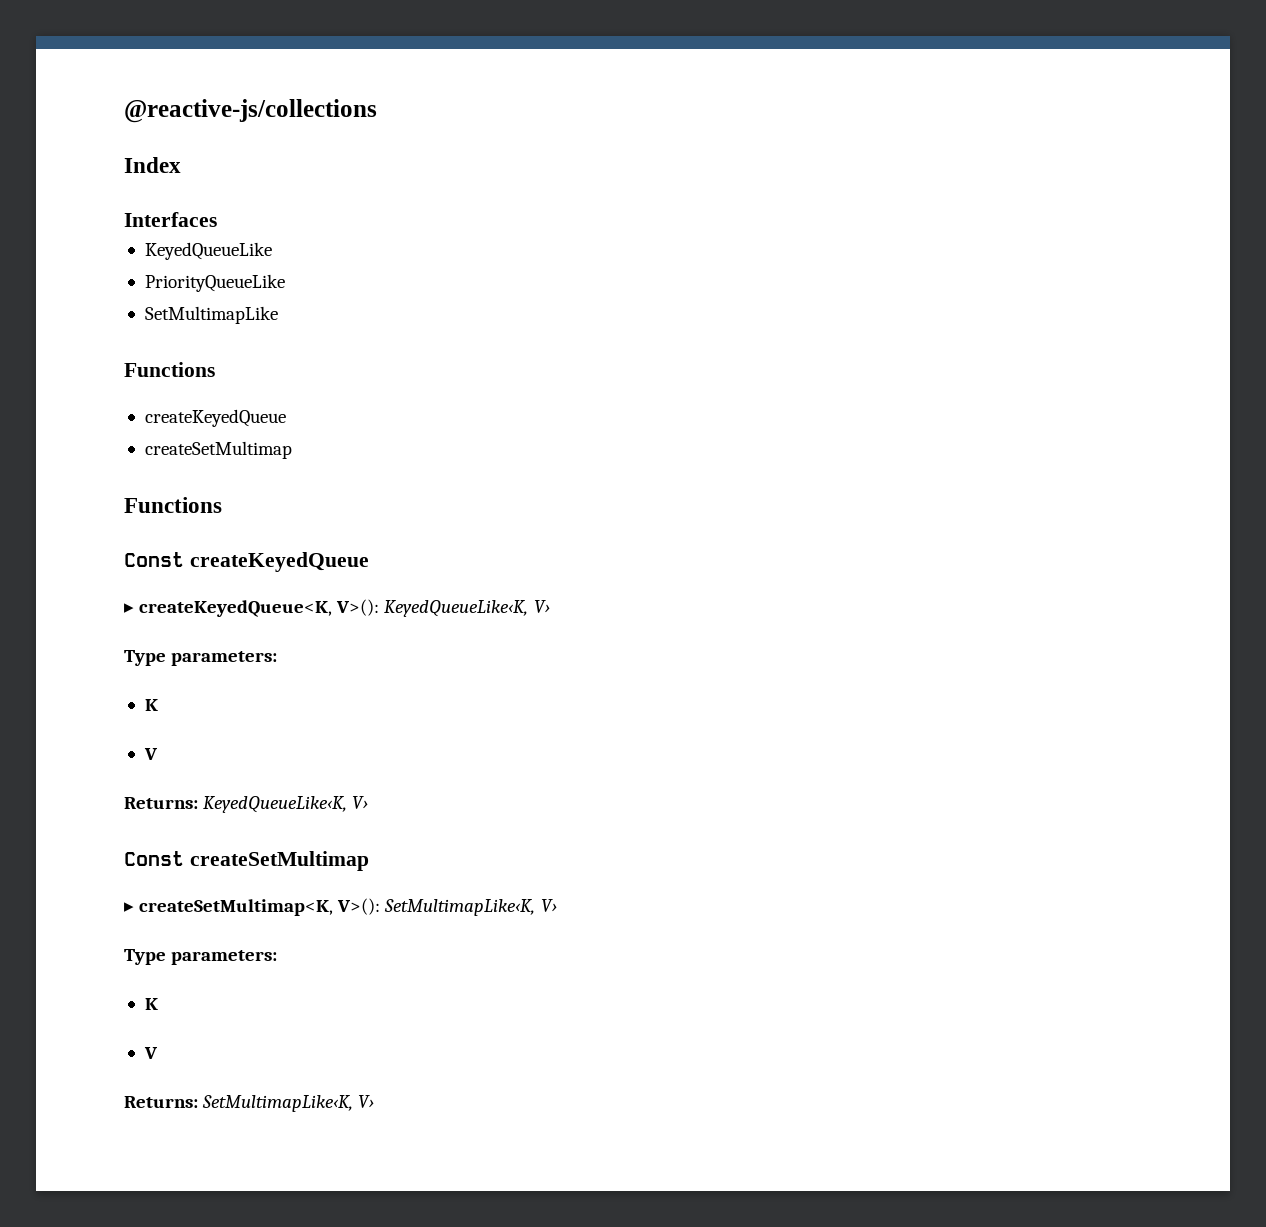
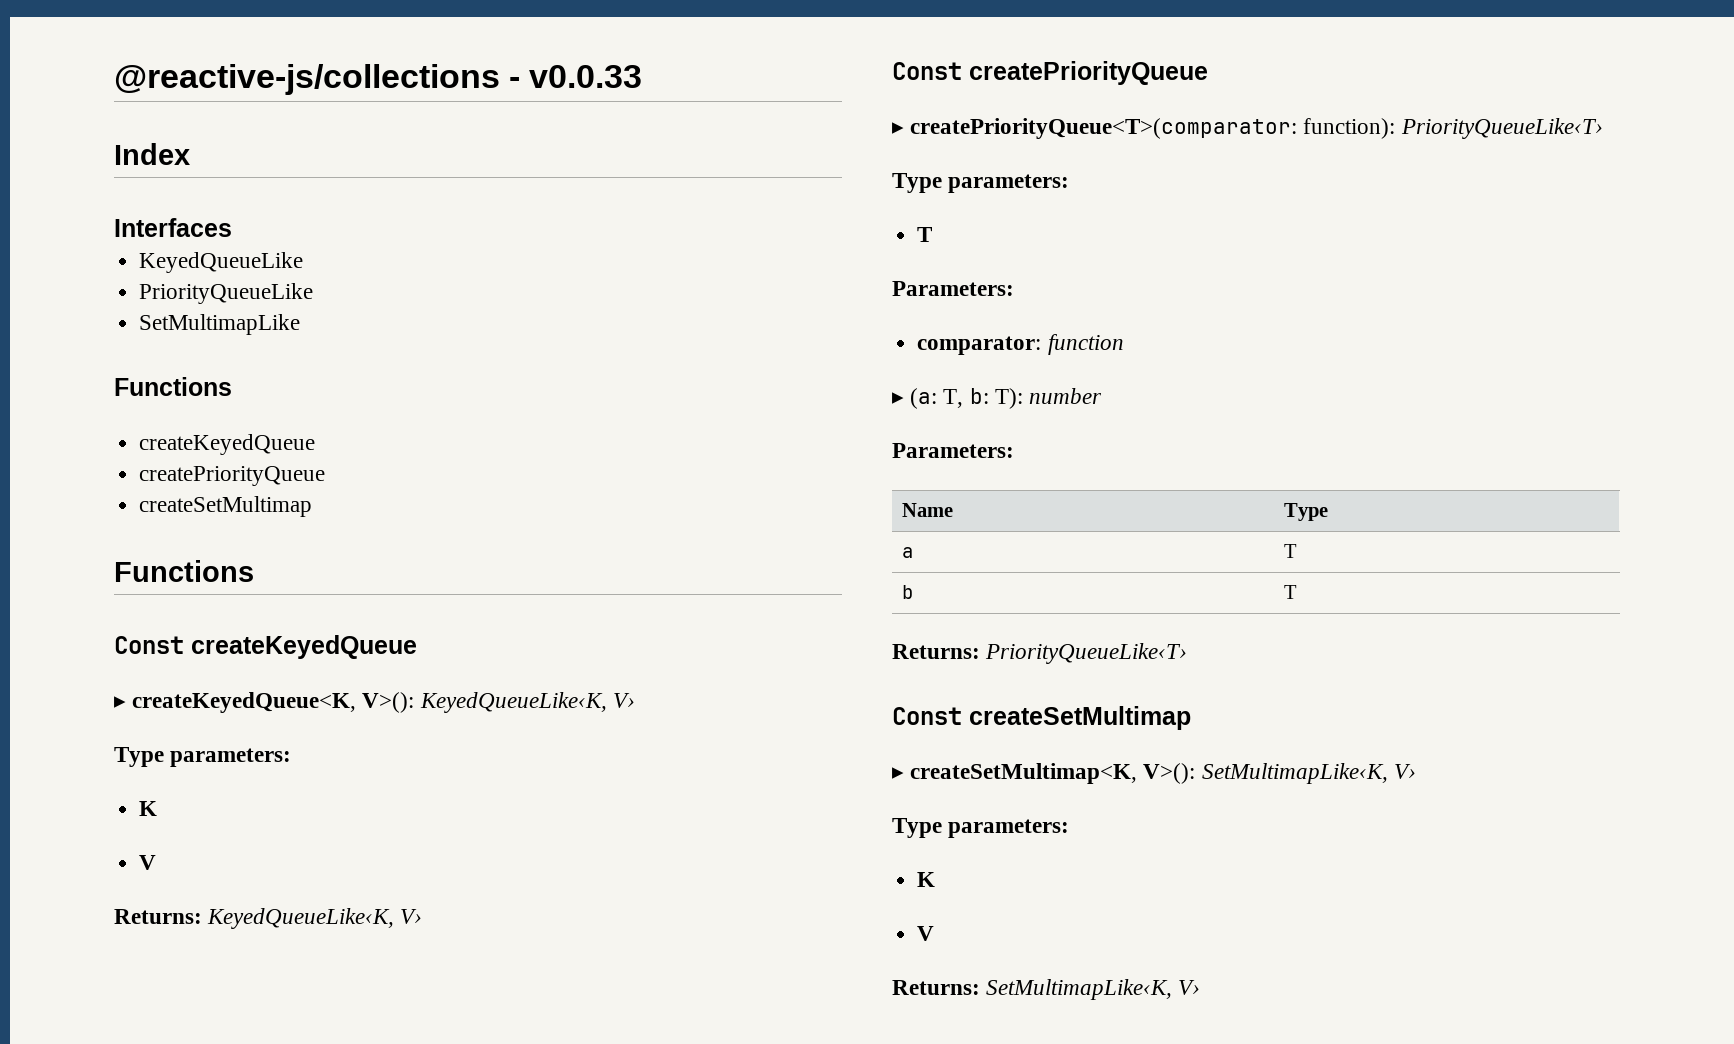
(377, 111) none -> [509,65,643,88] - v0.0.33
(286, 418) none -> [139,466,326,486] // createPriorityQueue
(369, 802) none -> [892,61,1208,85] [892,118,1603,139] [892,173,1070,193] [917,227,933,242] [892,281,1014,296] [917,334,1124,355] [892,388,1103,409] [892,443,1014,458] [902,503,954,517] [1284,503,1329,521] [902,547,914,558] [1284,544,1298,558] [902,585,914,599] [1284,585,1298,599] [892,643,1188,664] // Const createPriorityQueue // ▸ createPriorityQueue<T>(comparator: function): PriorityQueueLike‹T› // Type parameters: // T // Parameters: // comparator: function // ▸ (a: T, b: T): number // Parameters: // Name | Type // a | T // b | T // Returns: PriorityQueueLike‹T›

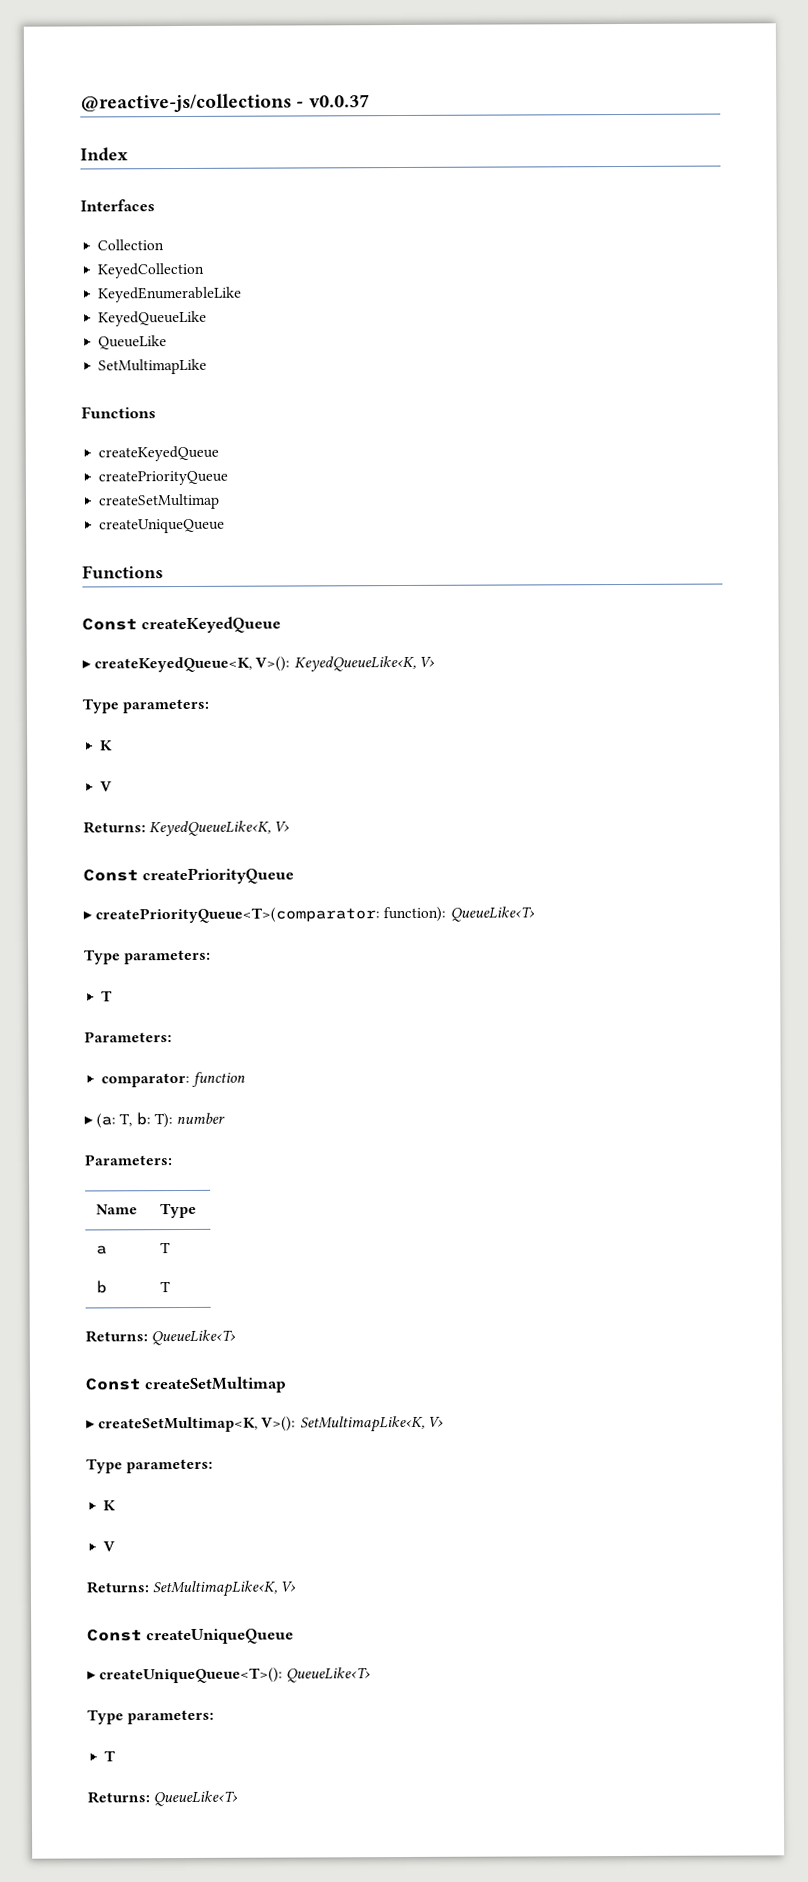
[529,65,643,88] v0.0.33 -> [308,94,370,108] v0.0.37
(232, 227) none -> [97,239,165,251] [97,262,205,279] [98,286,243,303] // Collection // KeyedCollection // KeyedEnumerableLike
[139,283,314,304] PriorityQueueLike -> [98,335,168,350] QueueLike
(313, 506) none -> [99,518,226,534] // createUniqueQueue
[1400,118,1603,139] PriorityQueueLike‹T› -> [449,906,535,922] QueueLike‹T›
[985,643,1188,664] PriorityQueueLike‹T› -> [151,1329,237,1346] QueueLike‹T›
(1201, 987) none -> [87,1628,295,1645] [87,1667,372,1684] [87,1709,215,1725] [104,1750,116,1762] [87,1790,239,1807] // Const createUniqueQueue // ▸ createUniqueQueue<T>(): QueueLike‹T› // Type parameters: // T // Returns: QueueLike‹T›

